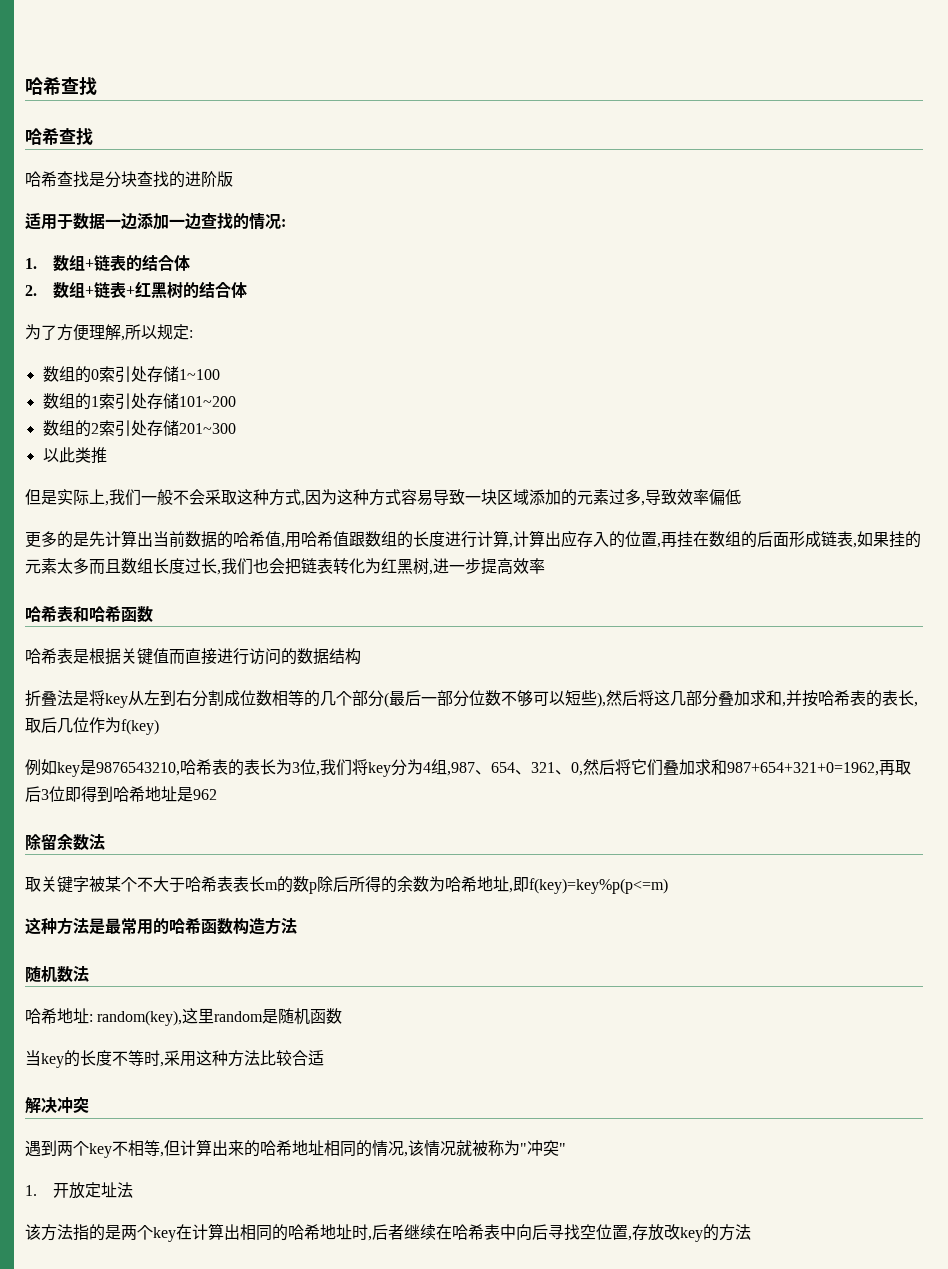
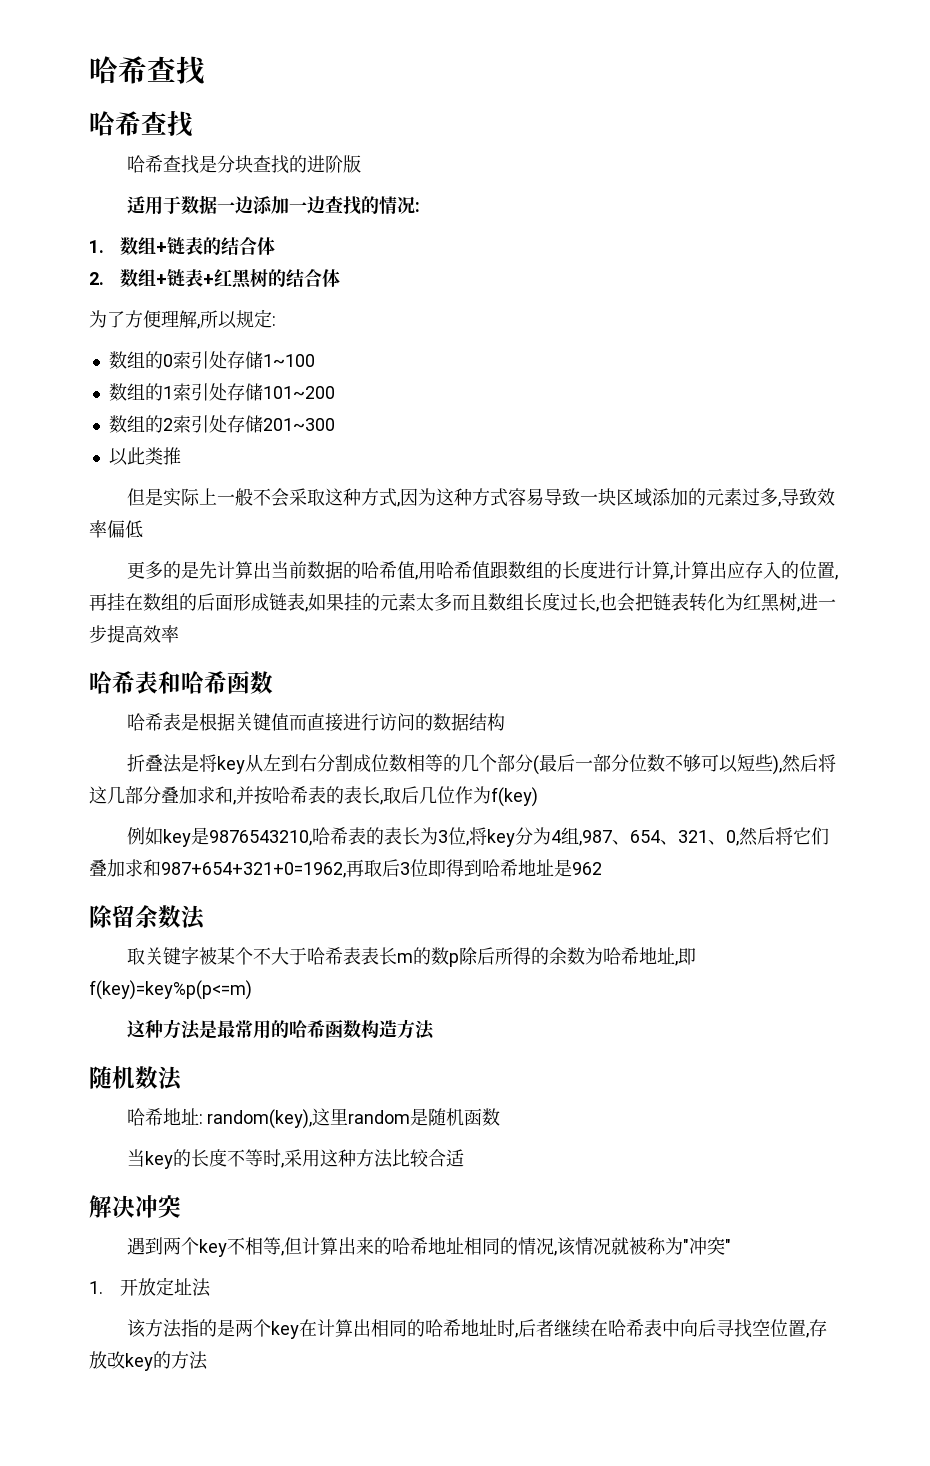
[105,489,141,506] ,我们 -> (217, 496) none
[221,558,253,575] 我们 -> (599, 609) none
[320,759,352,776] 我们 -> (469, 843) none

